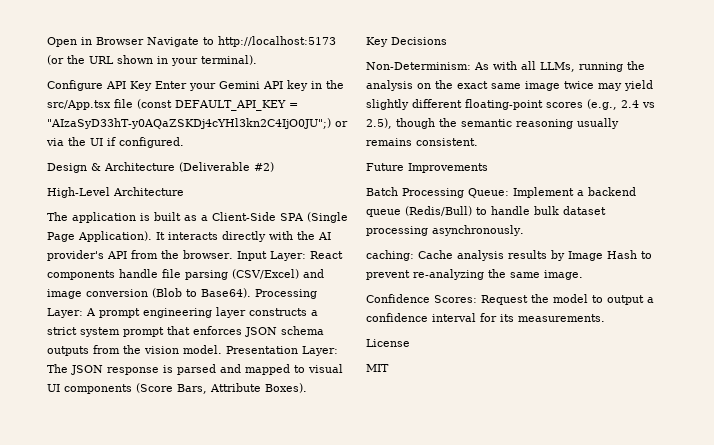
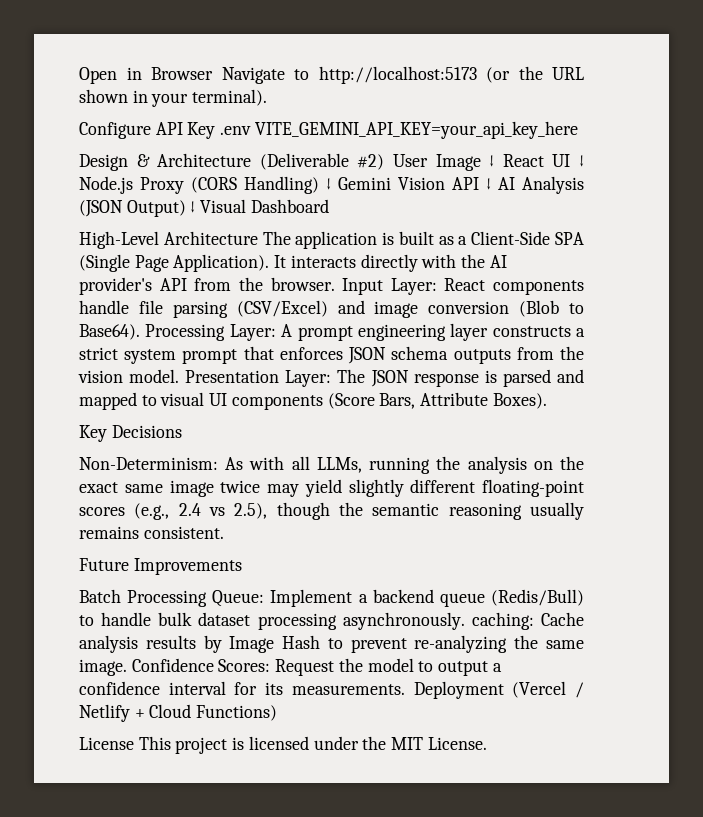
[155,80,344,91] [47,99,298,111] [47,118,348,129] [46,137,184,148] Enter your Gemini API key in the src/App.tsx file (const DEFAULT_API_KEY = "AIzaSyD33hT-y0AQaZSKDj4cYHl3kn2C4IjO0JU";) or via the UI if configured. -> [220,121,578,139] .env VITE_GEMINI_API_KEY=your_api_key_here
(274, 167) none -> [393,154,585,171] [79,176,584,194] [79,199,329,217] User Image ↓ React UI ↓ Node.js Proxy (CORS Handling) ↓ Gemini Vision API ↓ AI Analysis (JSON Output) ↓ Visual Dashboard
(184, 191) // -> (258, 238) none
(524, 230) // -> (465, 621) none
(583, 275) // -> (127, 667) none
[366,339,410,347] [366,364,389,372] // License // MIT -> [413,681,584,699] [79,704,278,722] [79,736,487,754] Deployment (Vercel / Netlify + Cloud Functions) // License This project is licensed under the MIT License.

